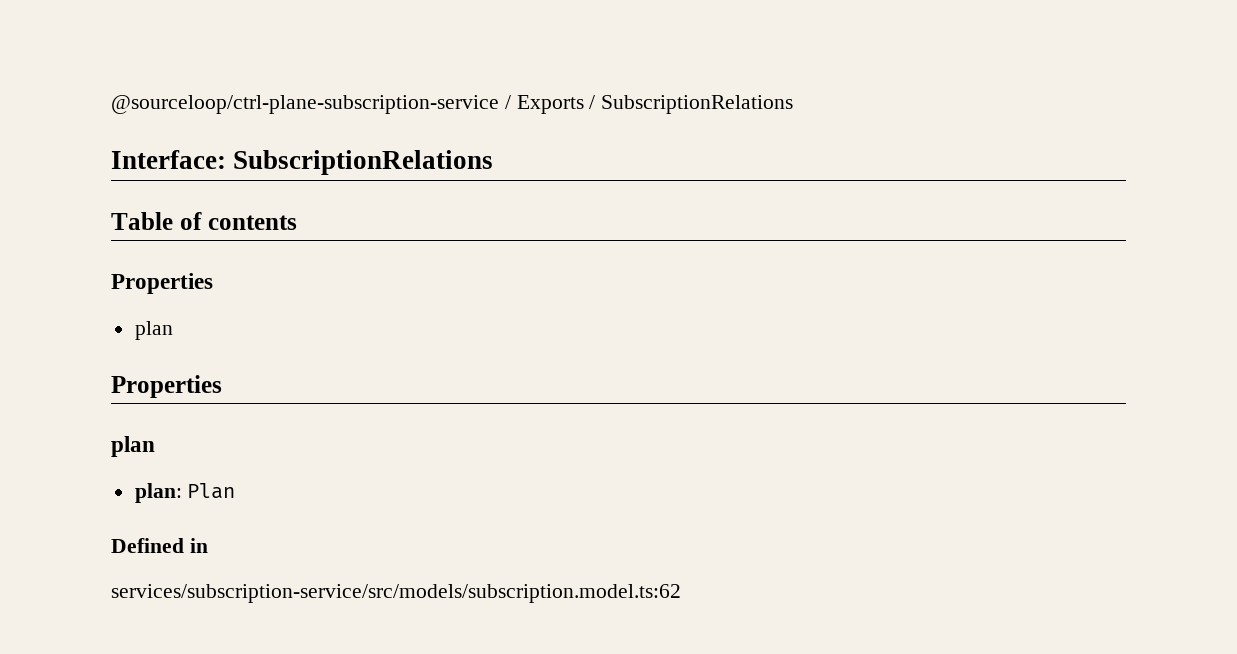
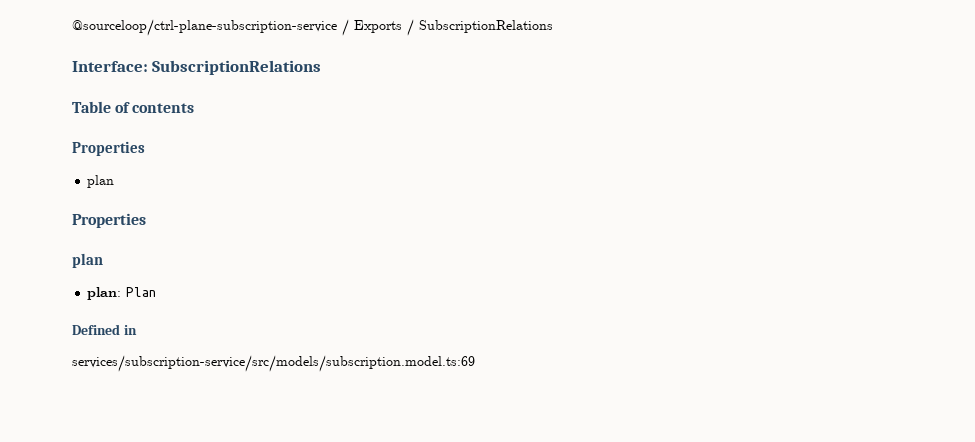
[111,584,681,603] services/subscription-service/src/models/subscription.model.ts:62 -> [72,355,475,372] services/subscription-service/src/models/subscription.model.ts:69

